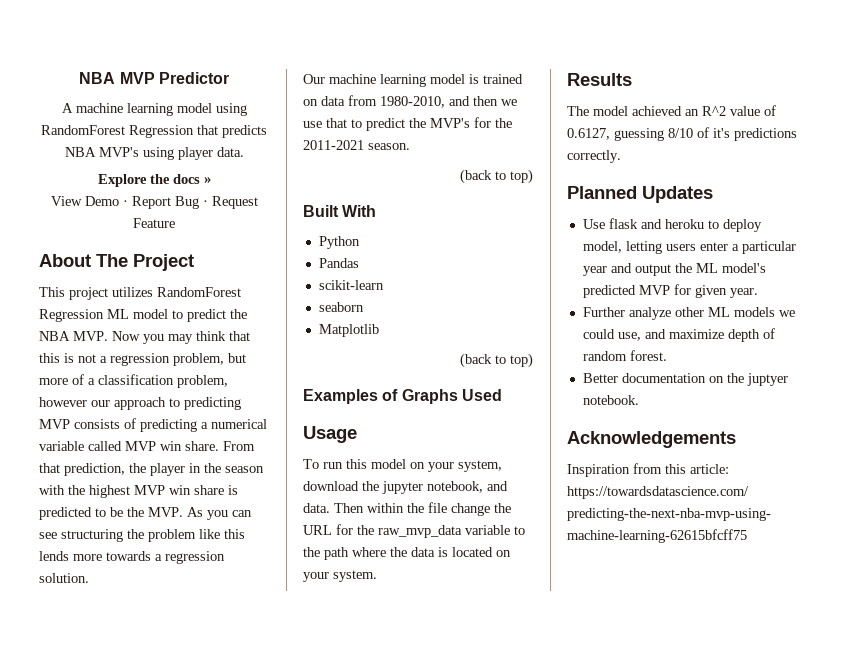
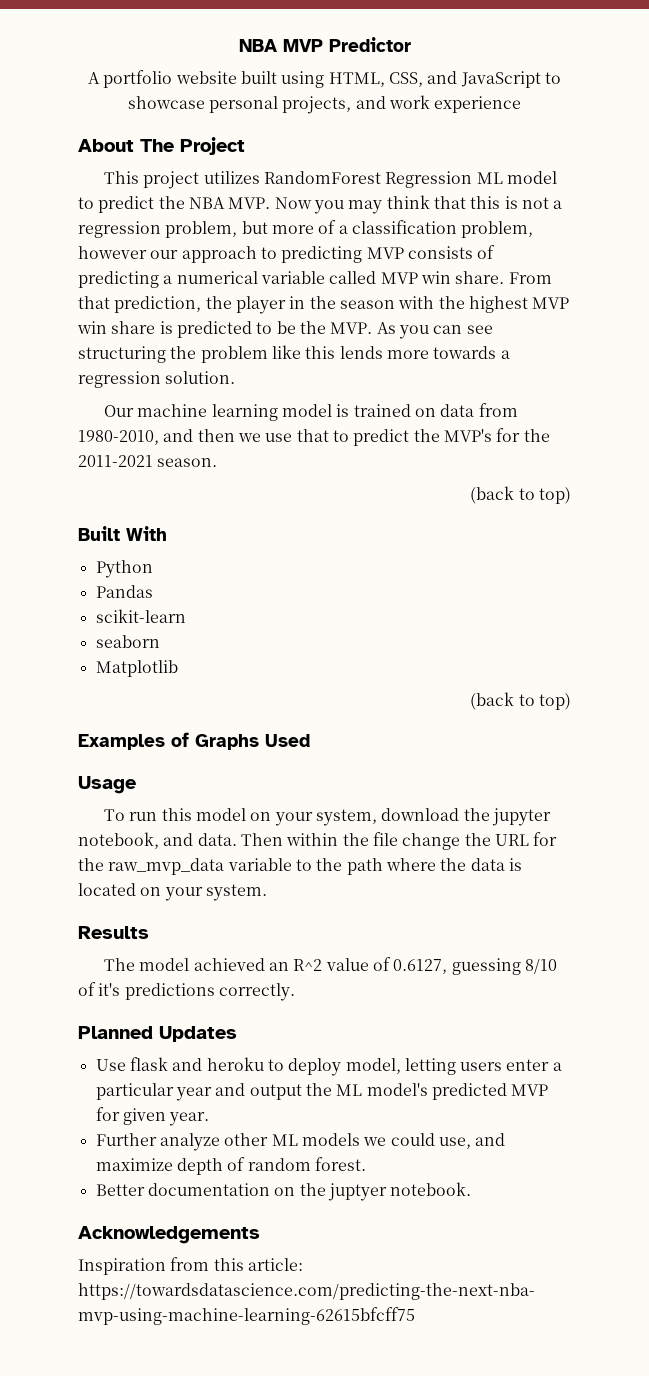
[75,103,247,116] [41,125,267,138] [64,147,244,160] [97,174,211,187] [50,196,258,209] [133,218,175,228] machine learning model using RandomForest Regression that predicts NBA MVP's using player data. // Explore the docs » // View Demo · Report Bug · Request Feature -> [103,70,561,88] [127,95,522,114] portfolio website built using HTML, CSS, and JavaScript to showcase personal projects, and work experience

